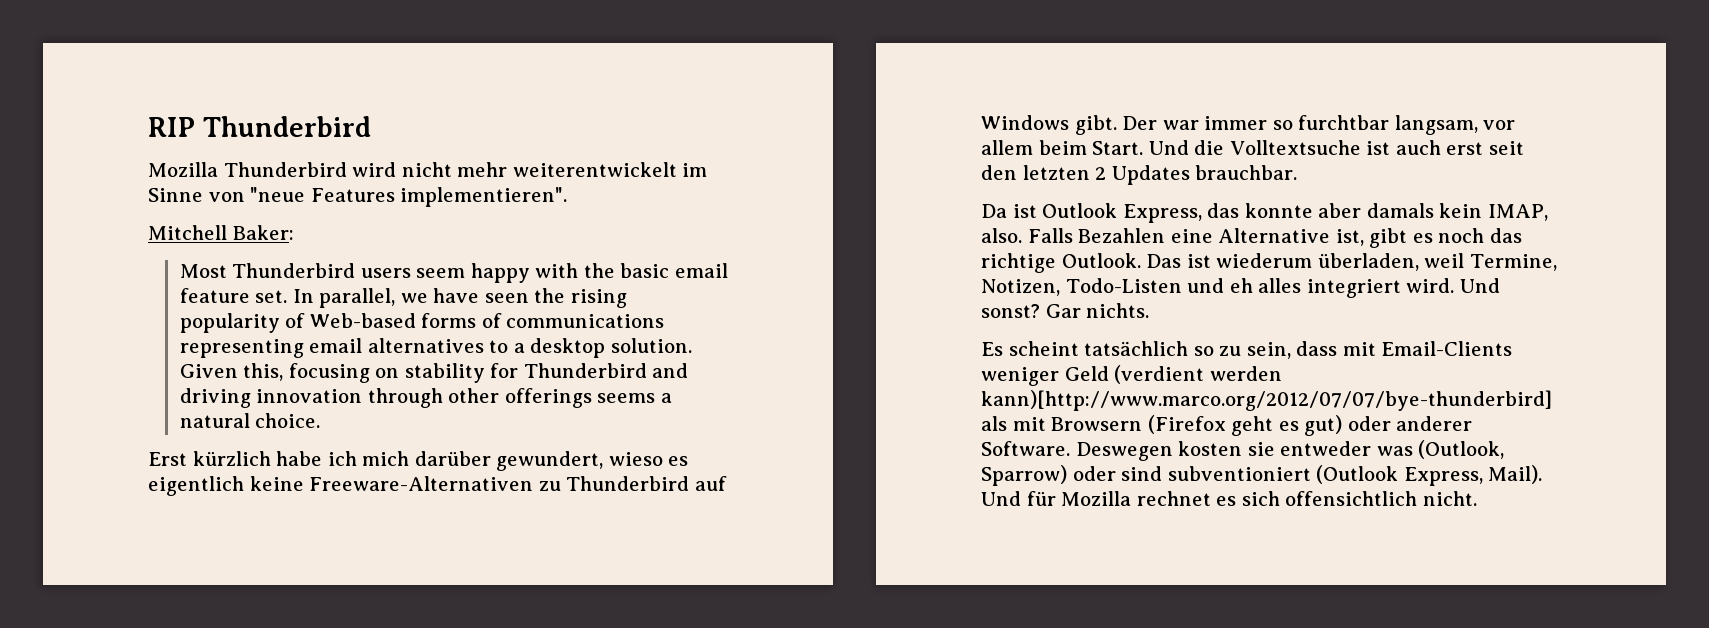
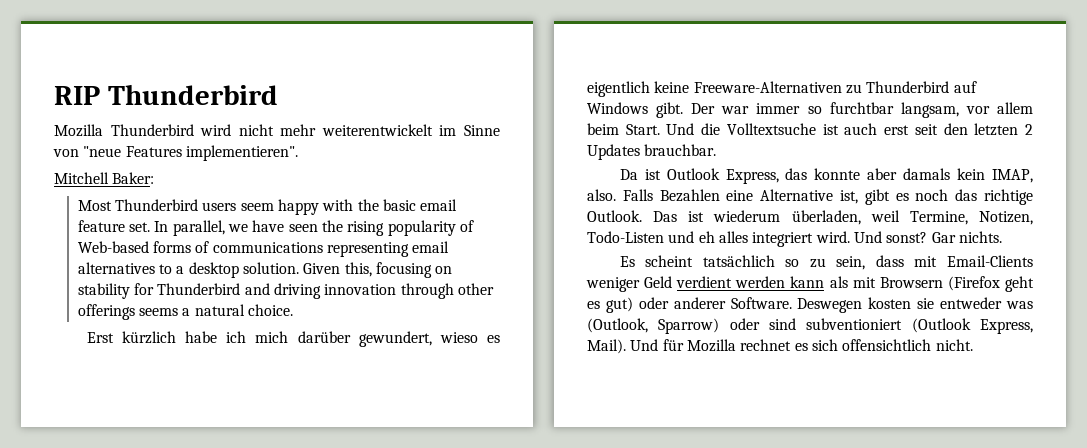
[1114,365,1282,384] [981,390,1552,411] (verdient werden kann)[http://www.marco.org/2012/07/07/bye-thunderbird] -> [676,276,825,288] verdient werden kann

